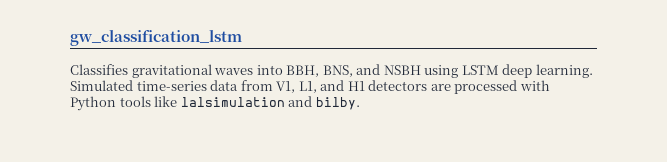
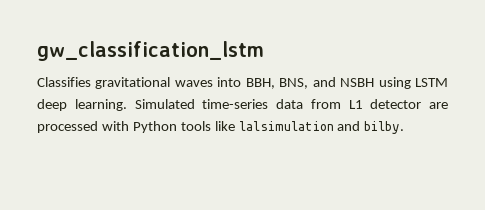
[276,80,428,93] V1, L1, and H1 detectors -> [348,99,422,109] L1 detector

